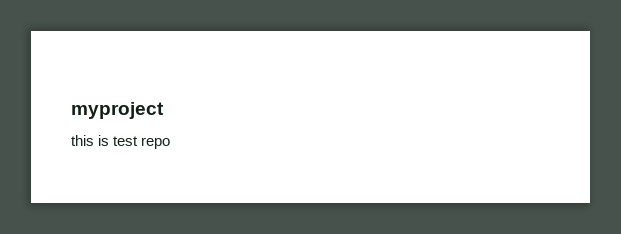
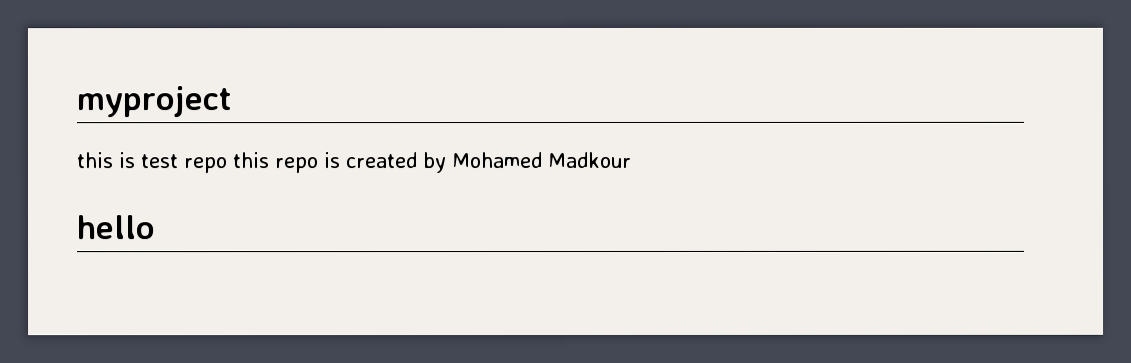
(171, 143) none -> [232,151,631,174] [77,215,156,240] this repo is created by Mohamed Madkour // hello

